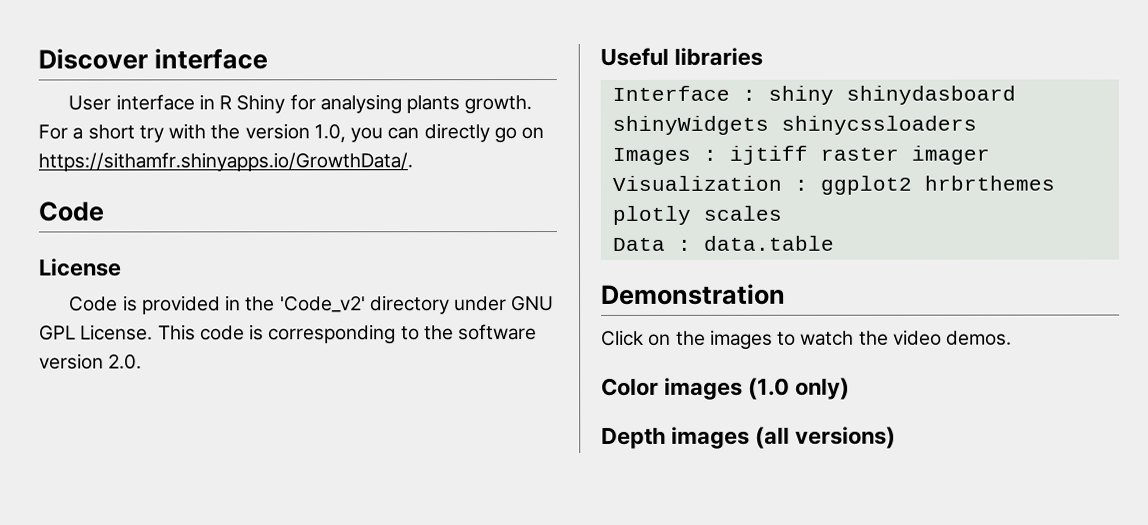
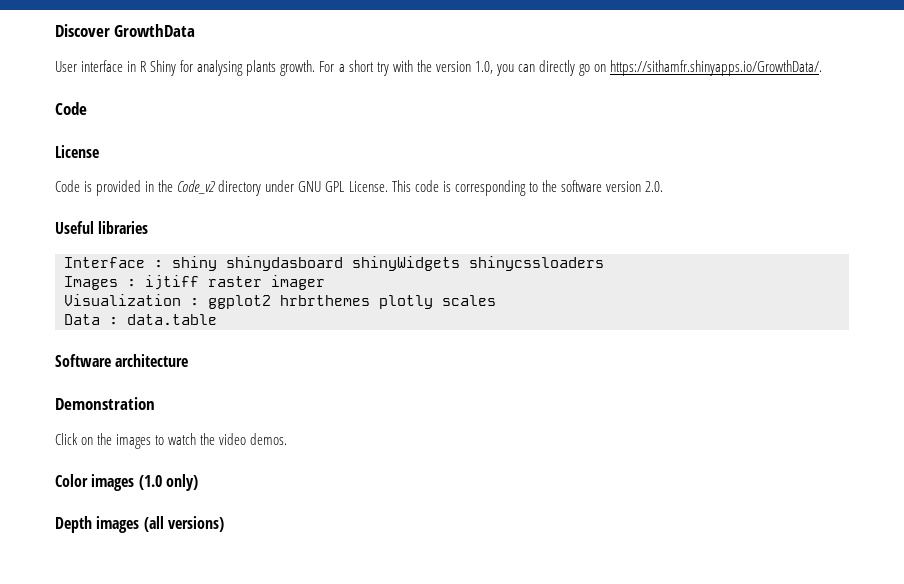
[154,48,269,70] interface -> [114,24,196,37] GrowthData
[279,296,366,313] 'Code_v2' -> [177,180,216,194] Code_v2
(834, 243) none -> [55,354,189,367] // Software architecture

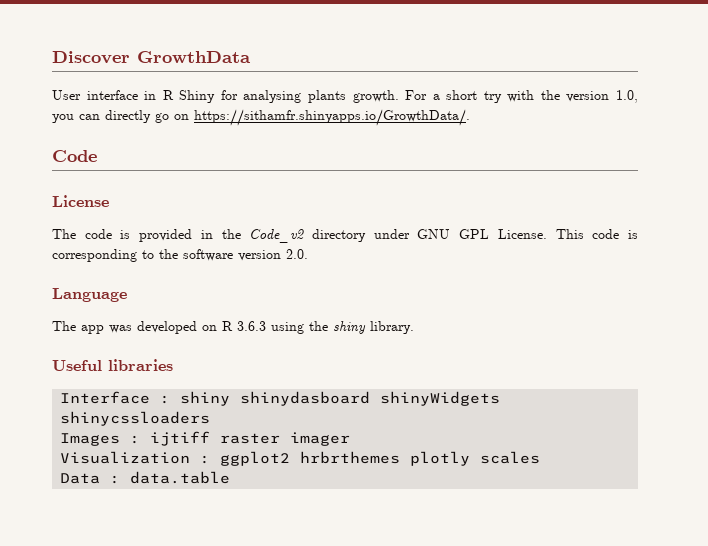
[55,180,80,192] Code -> [52,229,112,239] The code
(663, 186) none -> [52,288,127,302] [52,321,414,334] // Language // The app was developed on R 3.6.3 using the shiny library.
[55,354,189,367] [55,397,155,410] [55,433,288,449] [55,474,198,491] [55,516,224,533] // Software architecture // Demonstration // Click on the images to watch the video demos. // Color images (1.0 only) // Depth images (all versions) -> (231, 477) none

